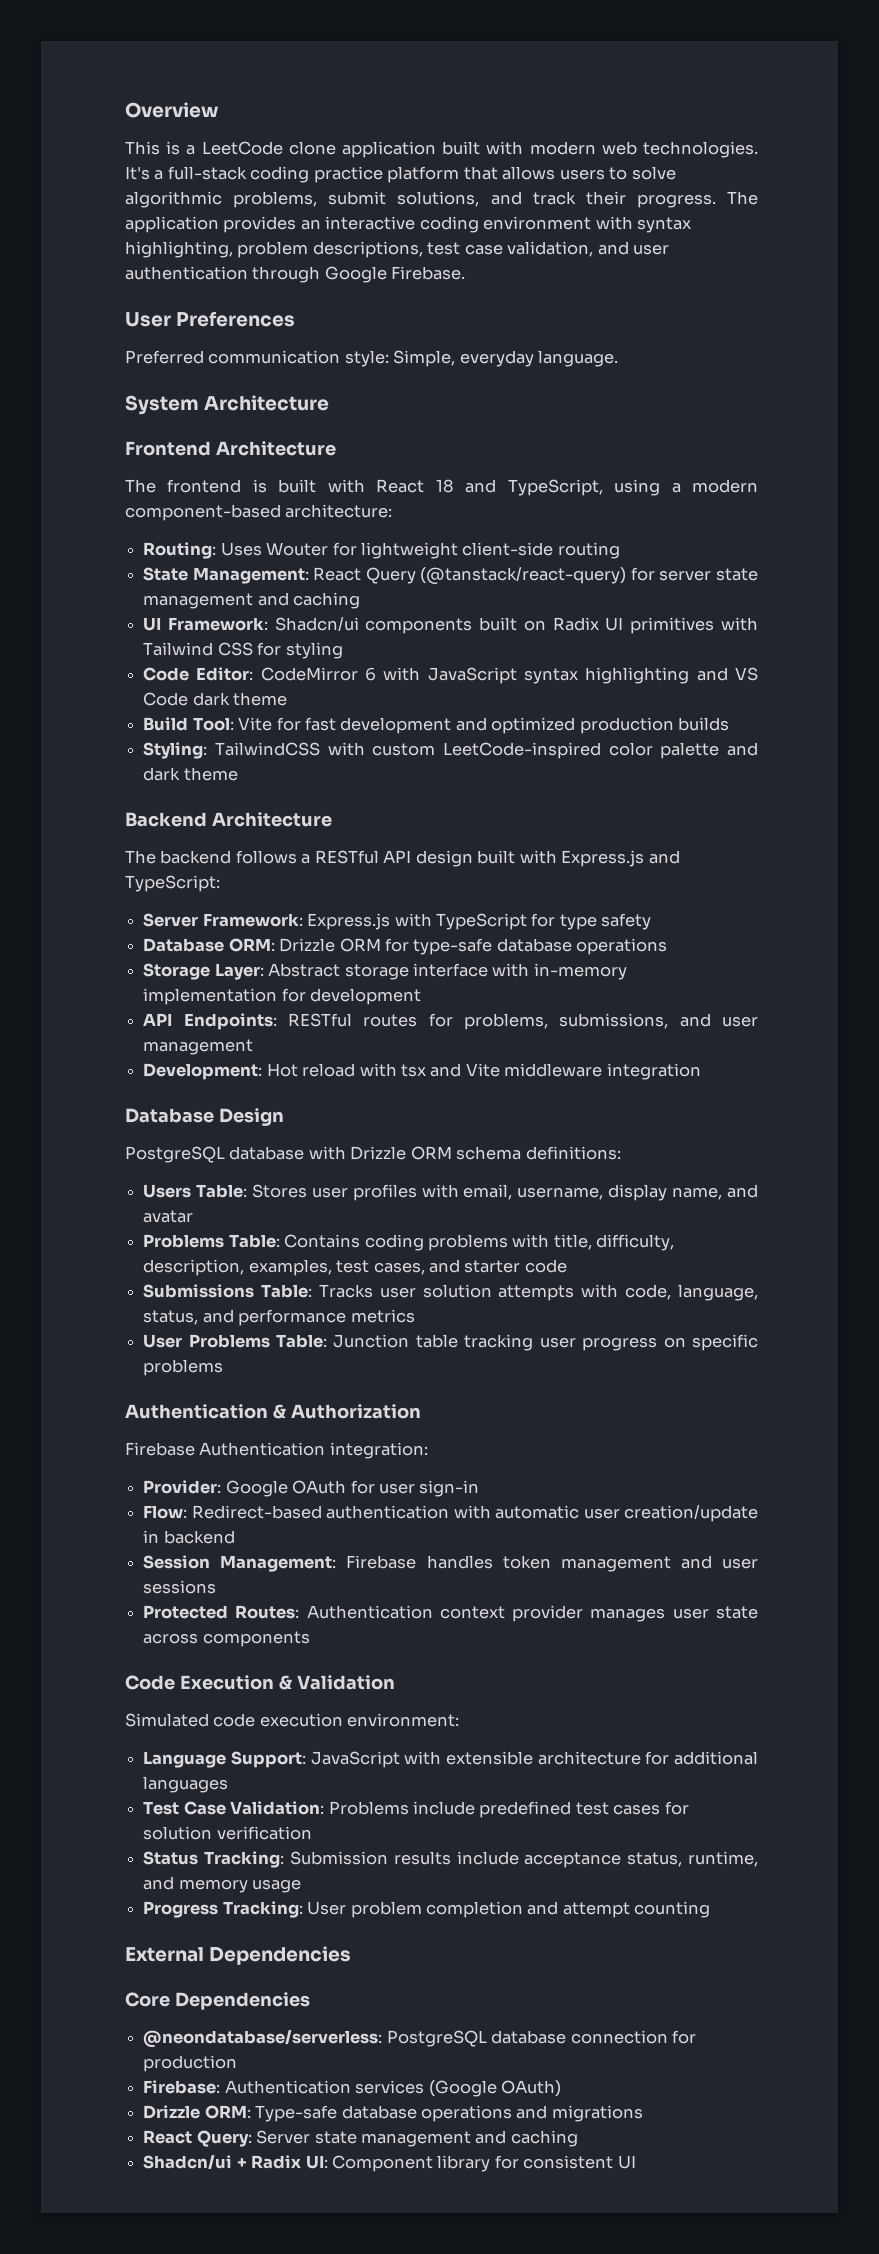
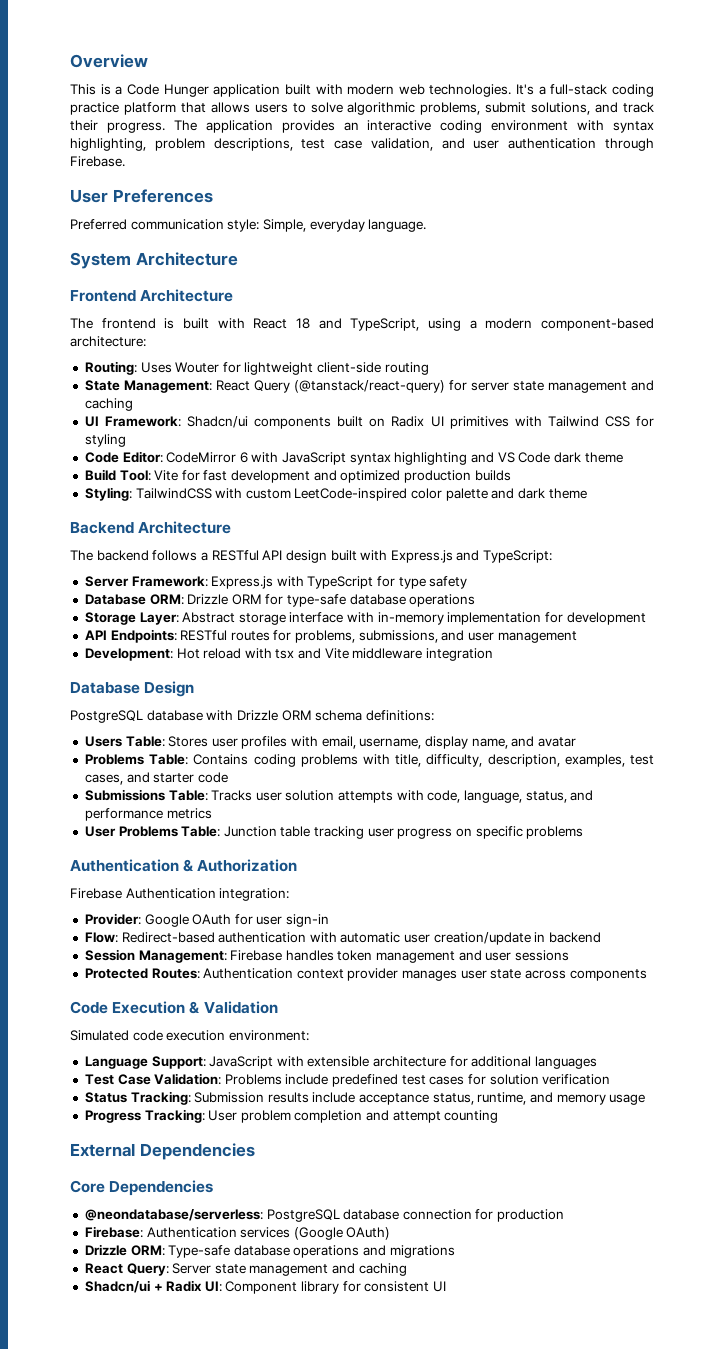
[201,141,336,155] LeetCode clone -> [126,84,209,97] Code Hunger
[324,266,387,283] Google -> (654, 144) none

